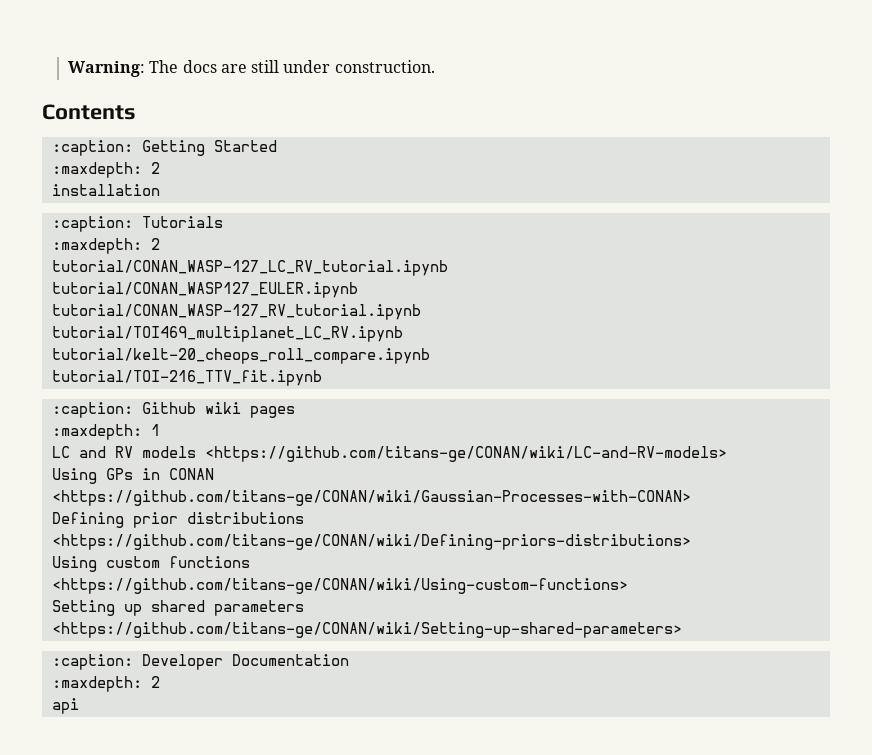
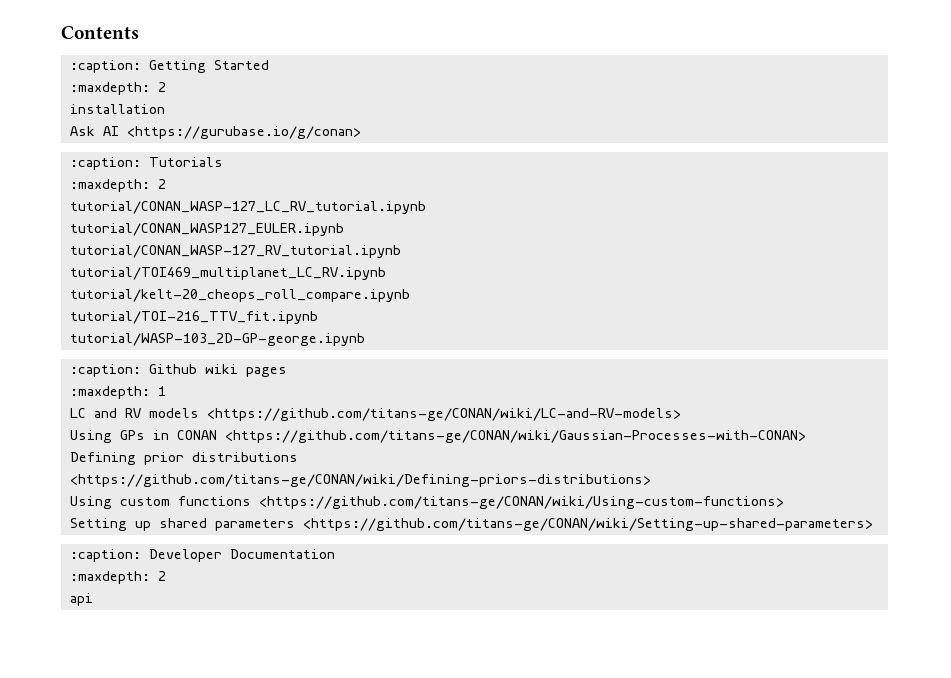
[67,60,435,77] Warning: The docs are still under construction. // -> (61, 32) none
(160, 190) none -> [69,126,361,139] // Ask AI <https://gurubase.io/g/conan>
(322, 378) none -> [69,333,365,346] // tutorial/WASP-103_2D-GP-george.ipynb

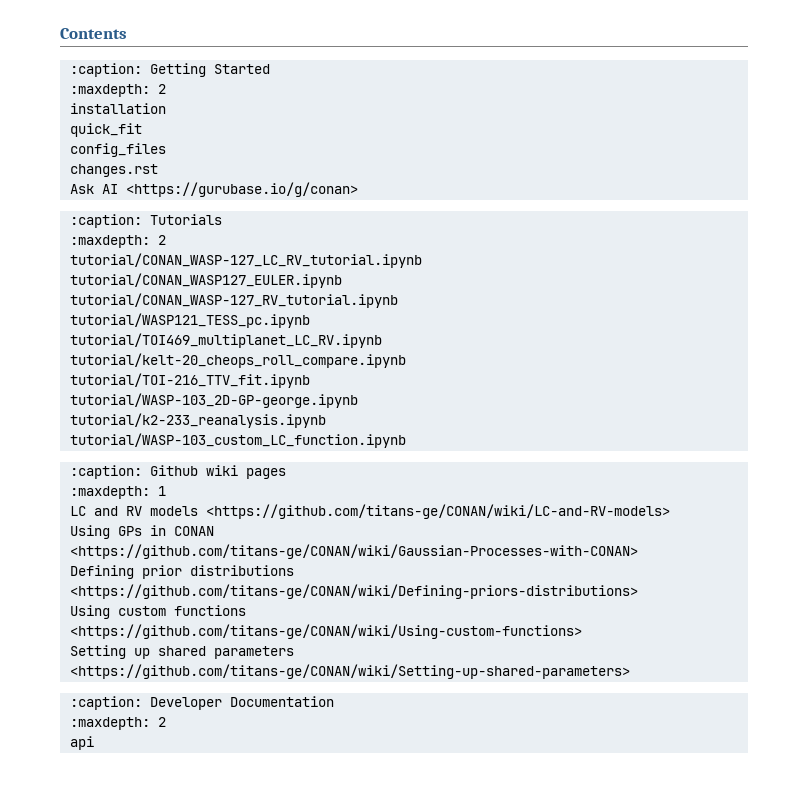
(165, 109) none -> [69,123,142,137] [69,143,166,157] [69,164,158,177] // quick_fit // config_files // changes.rst
(401, 251) none -> [69,313,310,328] // tutorial/WASP121_TESS_pc.ipynb
(365, 339) none -> [69,413,326,428] [69,433,406,448] // tutorial/k2-233_reanalysis.ipynb // tutorial/WASP-103_custom_LC_function.ipynb

